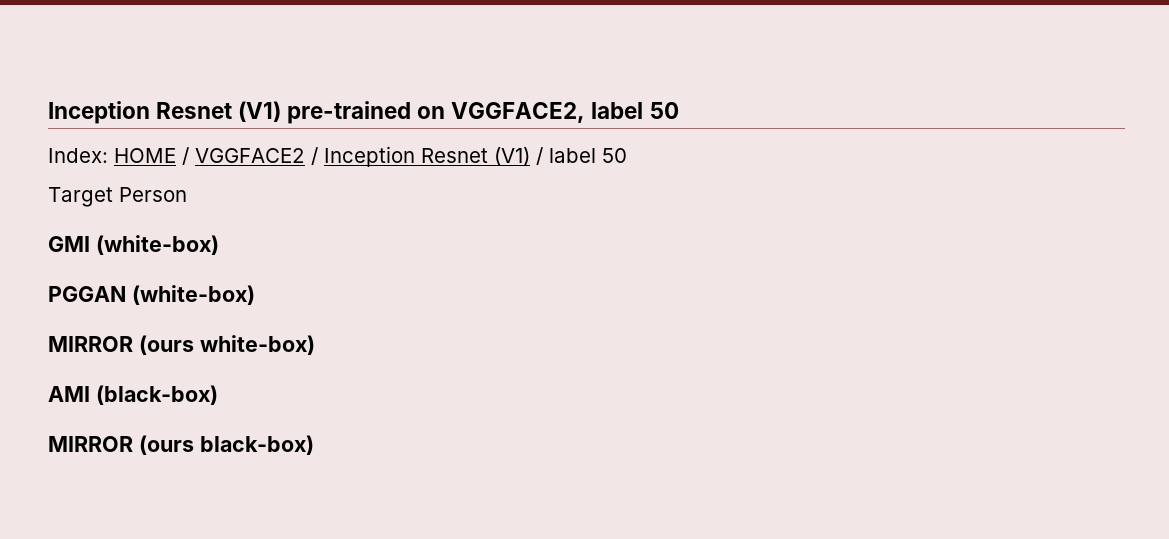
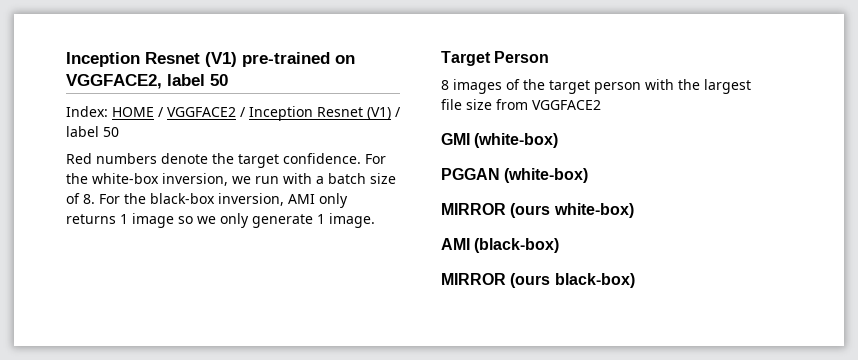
[48,187,187,207] Target Person -> [66,153,386,168] [66,173,396,186] [66,193,348,208] [66,213,375,228] [441,51,550,66] [441,79,751,94] [441,99,601,110] Red numbers denote the target confidence. For the white-box inversion, we run with a batch size of 8. For the black-box inversion, AMI only returns 1 image so we only generate 1 image. // Target Person // 8 images of the target person with the largest file size from VGGFACE2

